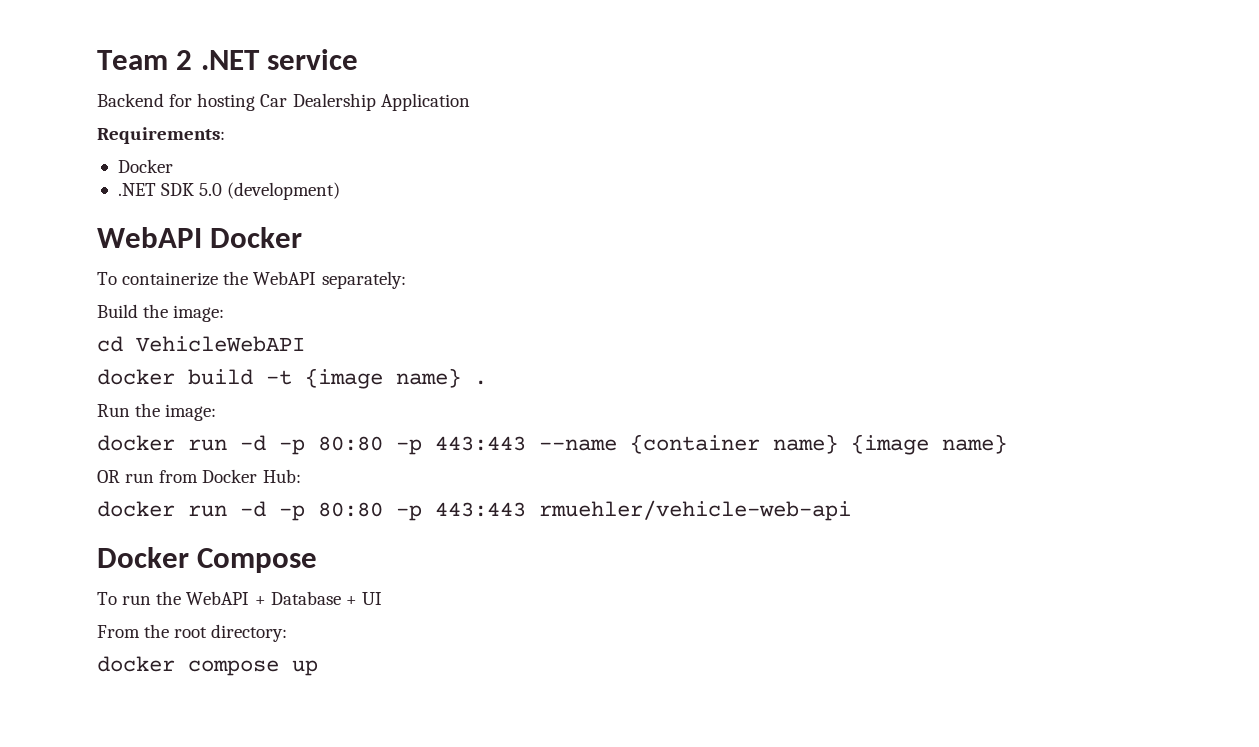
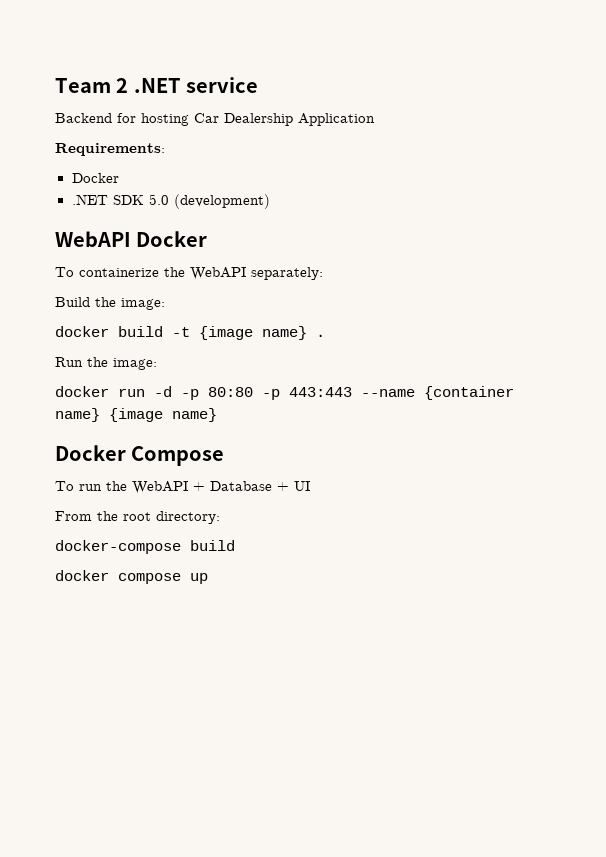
[97,336,305,352] // cd VehicleWebAPI -> (165, 304) none
[97,469,301,483] [97,500,851,521] // OR run from Docker Hub: // docker run -d -p 80:80 -p 443:443 rmuehler/vehicle-web-api -> (217, 415) none
(288, 633) none -> [55,540,235,554] // docker-compose build

